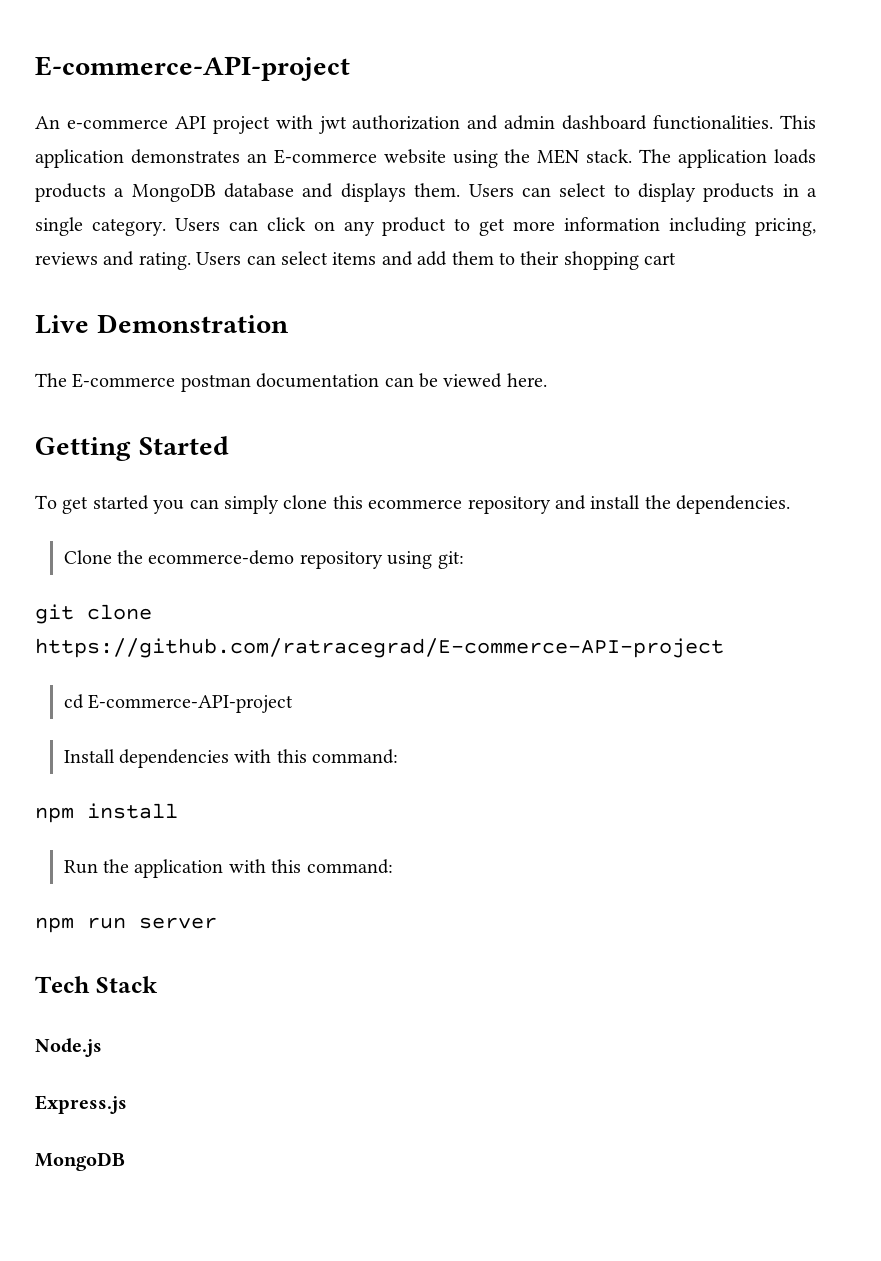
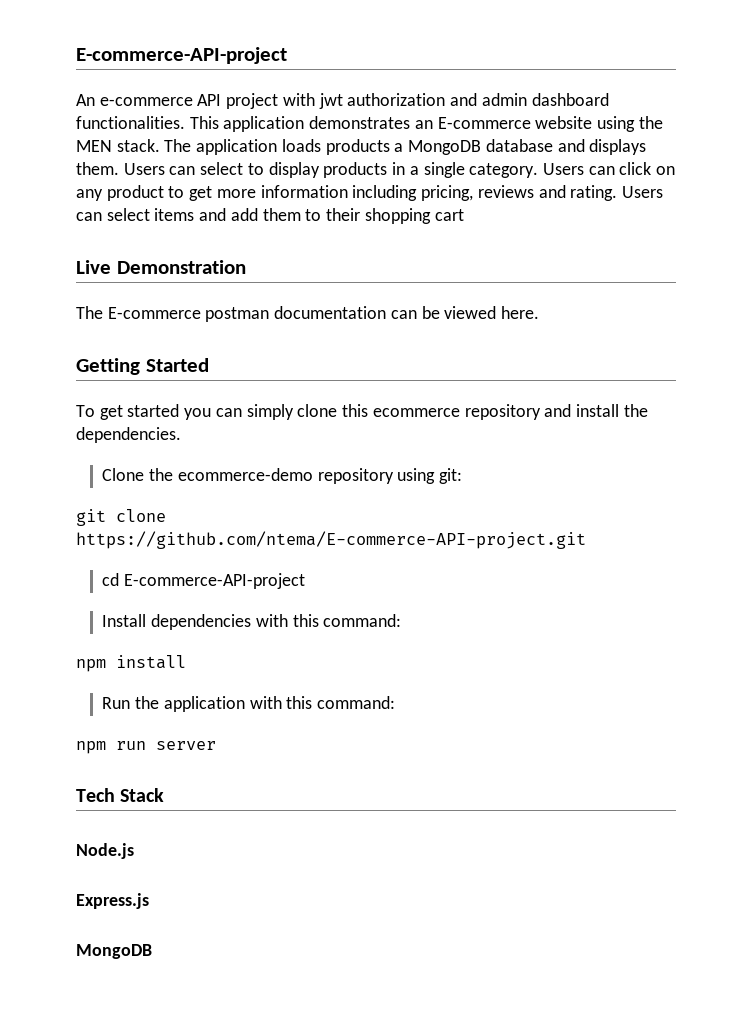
[35,638,724,658] https://github.com/ratracegrad/E-commerce-API-project -> [76,531,586,549] https://github.com/ntema/E-commerce-API-project.git

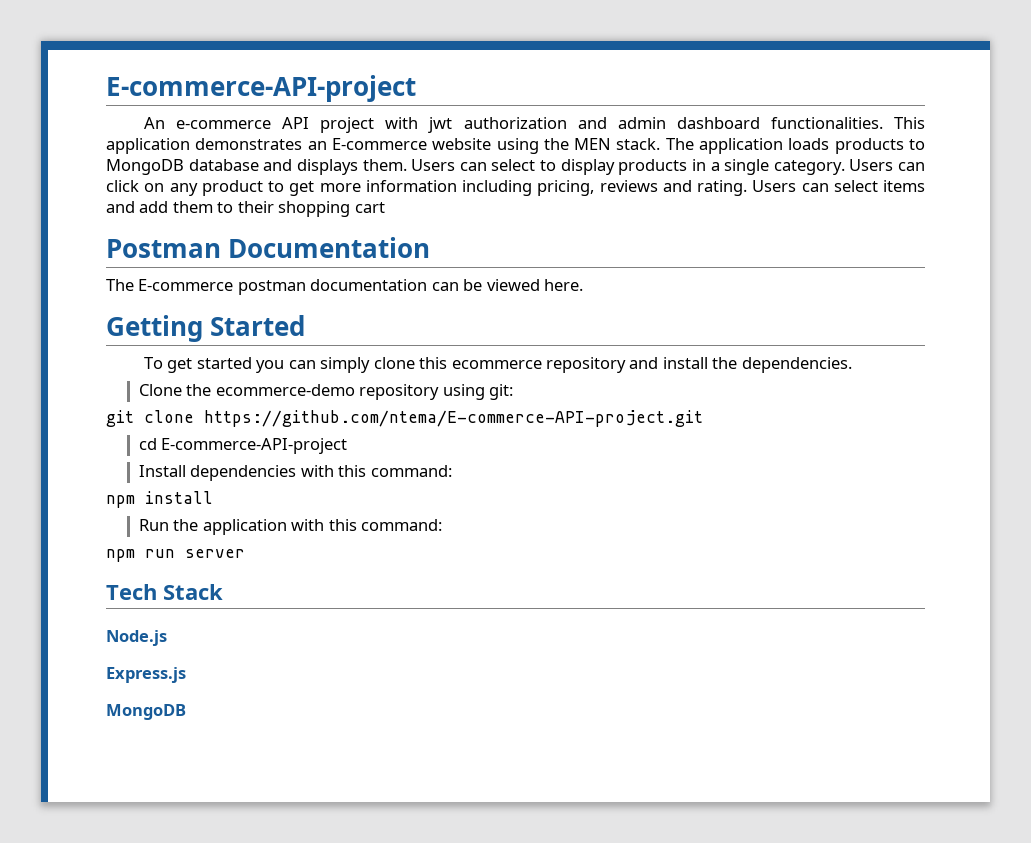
[394,143,404,152] a -> [908,139,925,150] to
[76,260,246,274] Live Demonstration -> [106,237,431,258] Postman Documentation

